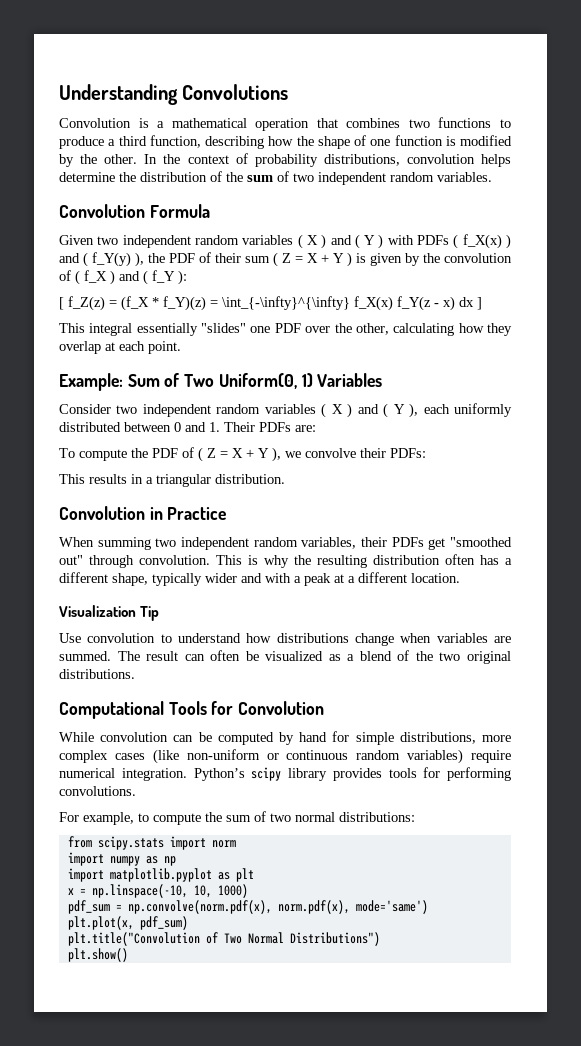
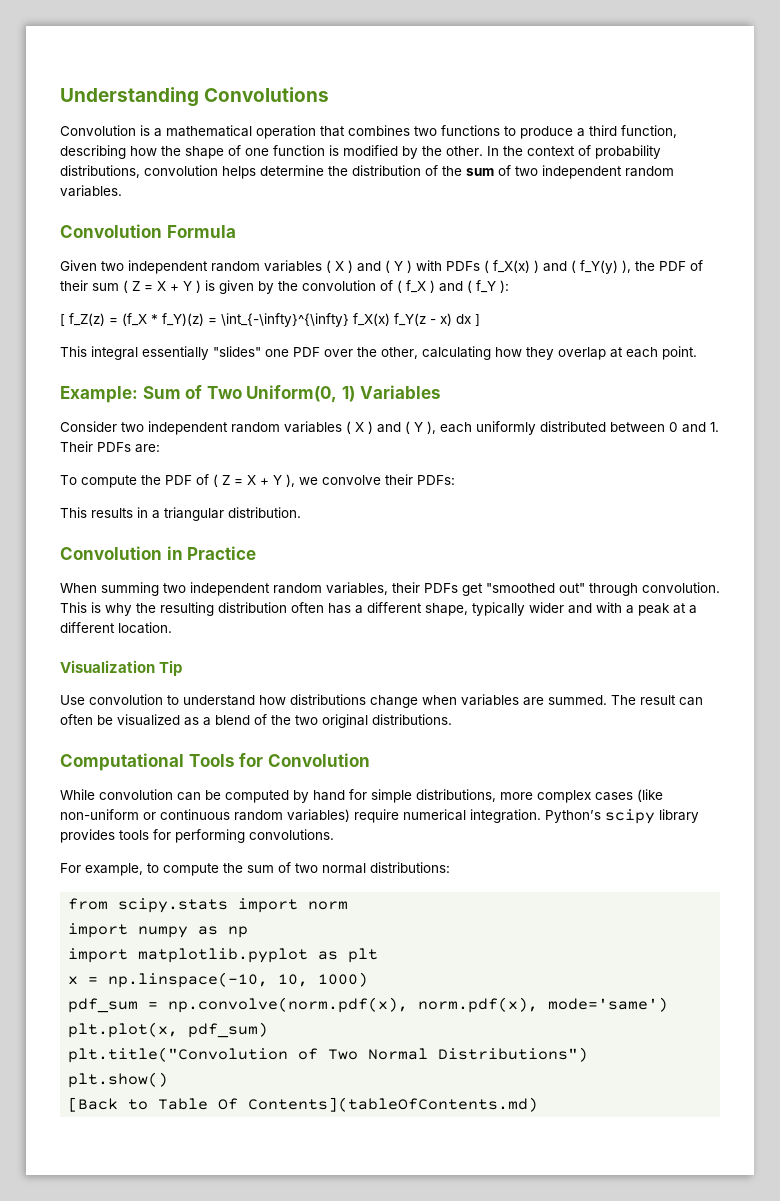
(128, 955) none -> [68,1097,539,1112] // [Back to Table Of Contents](tableOfContents.md)

